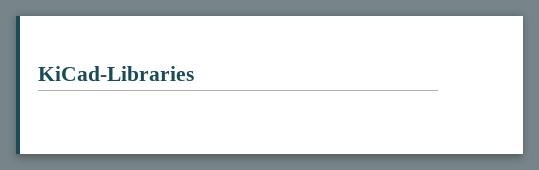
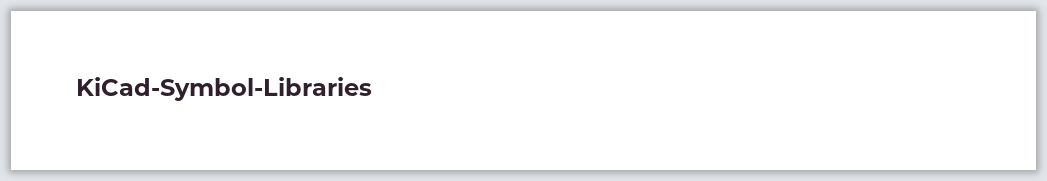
[38,66,194,81] KiCad-Libraries -> [76,77,372,101] KiCad-Symbol-Libraries

